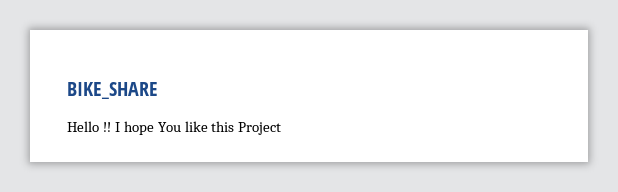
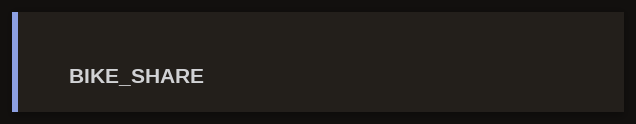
[67,121,282,135] // Hello !! I hope You like this Project -> (204, 77) none

